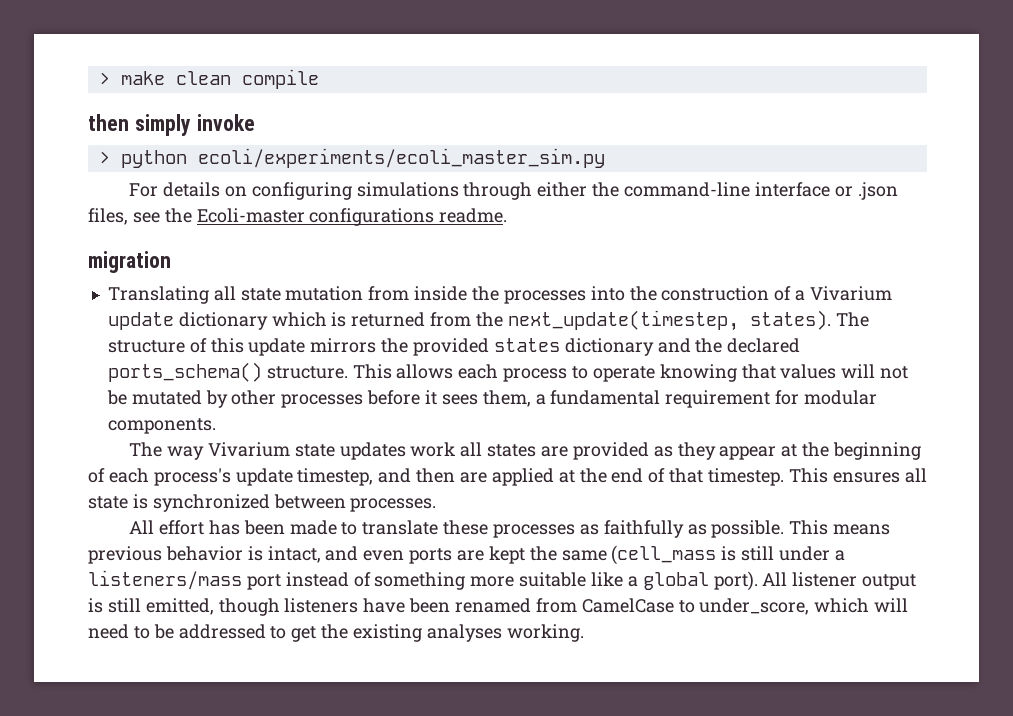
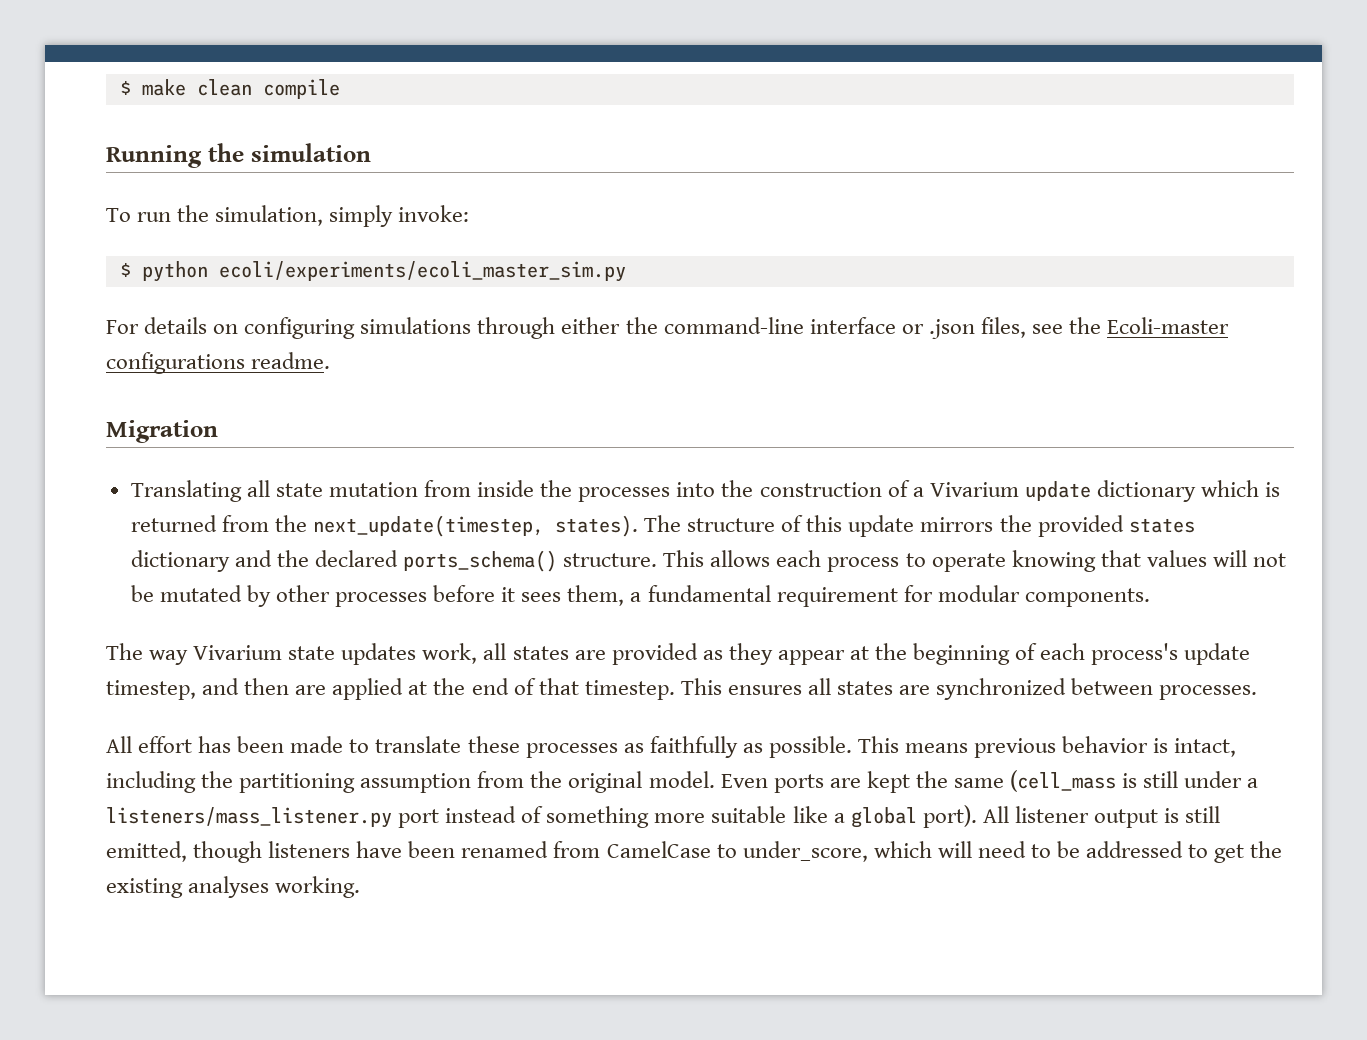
[98,72,110,85] > -> [119,81,131,95] $
[88,114,255,136] [98,151,110,164] then simply invoke // > -> [106,143,371,168] [106,205,470,227] [119,263,131,277] Running the simulation // To run the simulation, simply invoke: // $
[88,251,171,273] migration -> [106,420,218,443] Migration
[410,442,456,457] work -> [422,643,478,664] work,
[88,494,148,509] state is -> [837,681,931,695] states are
[325,546,405,561] and even -> [106,771,768,793] including the partitioning assumption from the original model. Even
[88,570,242,590] listeners/mass -> [106,807,392,828] listeners/mass_listener.py

